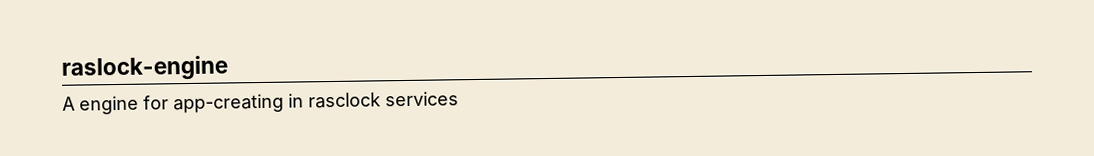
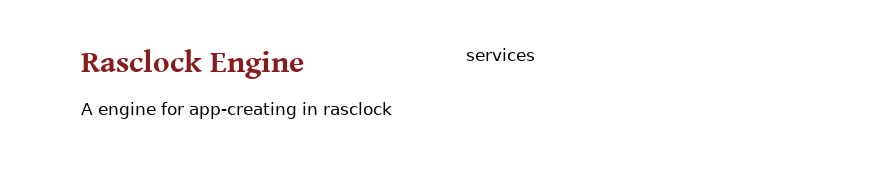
[61,55,228,81] raslock-engine -> [81,49,305,79] Rasclock Engine

